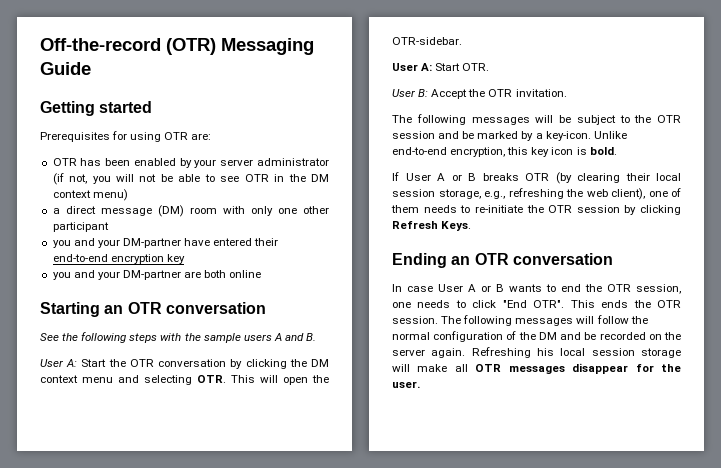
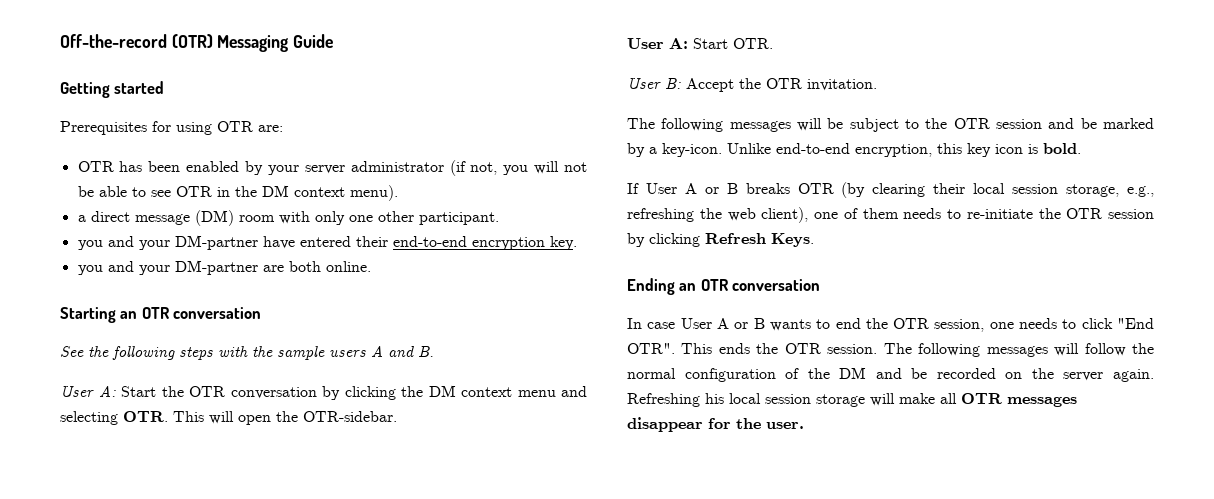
[92,189,128,201] menu) -> [349,185,398,201] menu).
[52,222,109,232] participant -> [418,212,499,225] participant.
[166,254,185,264] key -> [549,236,577,250] key.
[229,270,262,278] online -> [325,261,371,272] online.

